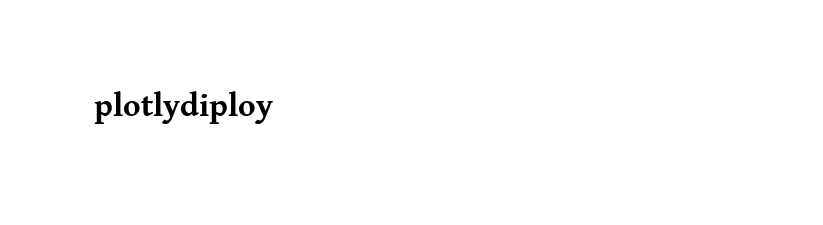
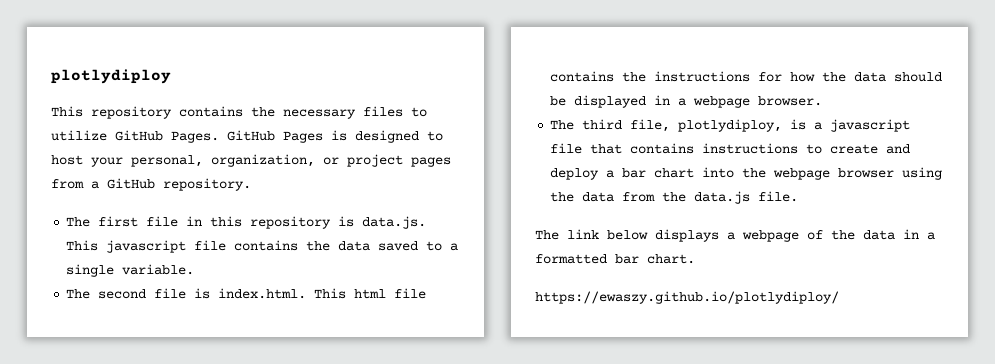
(273, 107) none -> [51,106,427,119] [51,130,443,143] [51,154,451,167] [51,178,251,191] [66,216,427,229] [66,240,459,253] [66,264,195,277] [66,288,427,299] [550,71,943,82] [550,95,823,108] [550,119,911,132] [550,143,911,154] [550,167,943,180] [550,191,799,204] [535,229,935,242] [535,254,695,264] [535,291,839,304] // This repository contains the necessary files to utilize GitHub Pages. GitHub Pages is designed to host your personal, organization, or project pages from a GitHub repository. // The first file in this repository is data.js. This javascript file contains the data saved to a single variable. // The second file is index.html. This html file contains the instructions for how the data should be displayed in a webpage browser. // The third file, plotlydiploy, is a javascript file that contains instructions to create and deploy a bar chart into the webpage browser using the data from the data.js file. // The link below displays a webpage of the data in a formatted bar chart. // https://ewaszy.github.io/plotlydiploy/

